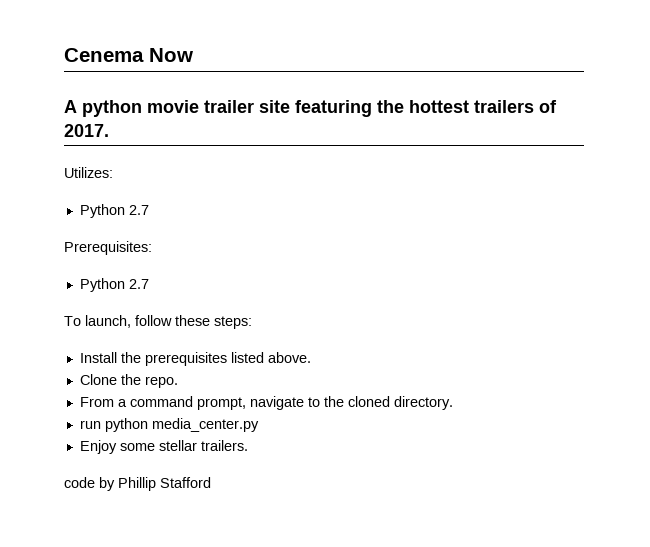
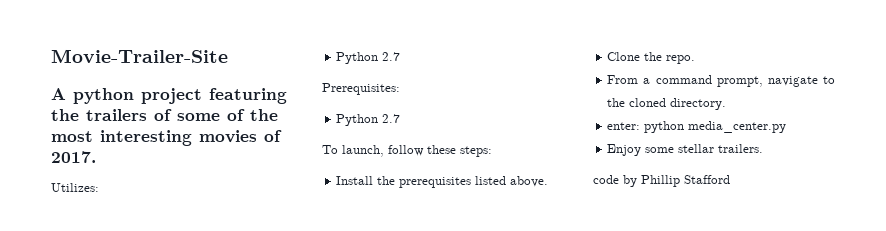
[64,48,193,62] Cenema Now -> [51,49,228,63] Movie-Trailer-Site
[147,100,290,113] movie trailer site -> [141,88,202,104] project
[409,100,469,113] hottest -> (79, 115) none
(557, 106) none -> [177,109,278,121] [51,130,282,146] some of the most interesting movies of
[79,420,101,429] run -> [607,122,641,130] enter:

